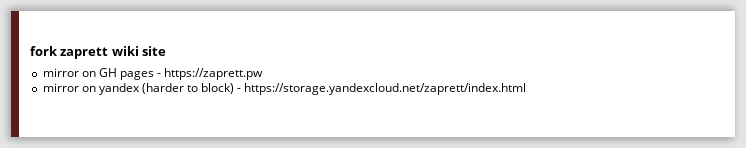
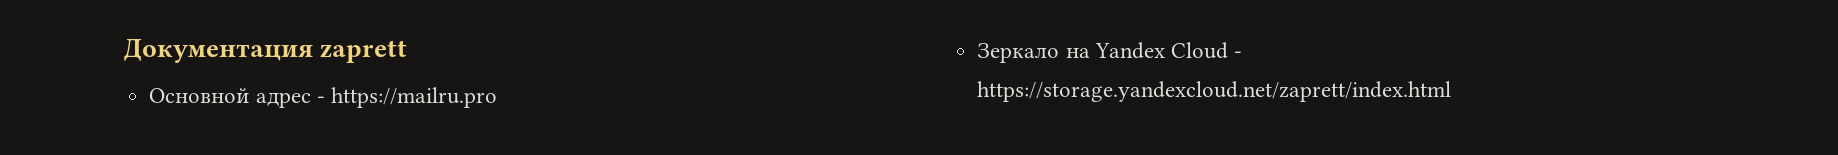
[30,46,58,56] fork -> [124,39,313,63] Документация
[111,46,167,56] [42,68,264,80] [42,83,235,95] wiki site // mirror on GH pages - https://zaprett.pw // mirror on yandex (harder to block) -> [149,87,497,108] [977,42,1228,63] // Основной адрес - https://mailru.pro // Зеркало на Yandex Cloud

